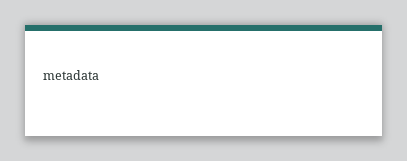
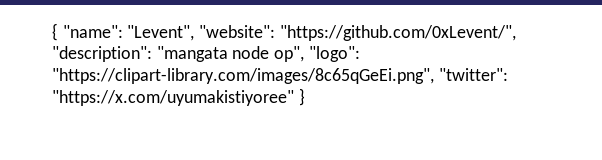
[43,70,99,80] metadata -> [52,23,516,41] [52,46,360,62] [52,68,508,84] [52,88,305,106] { "name": "Levent", "website": "https://github.com/0xLevent/", "description": "mangata node op", "logo": "https://clipart-library.com/images/8c65qGeEi.png", "twitter": "https://x.com/uyumakistiyoree" }

